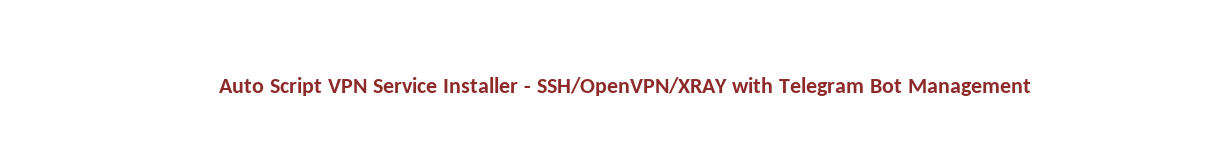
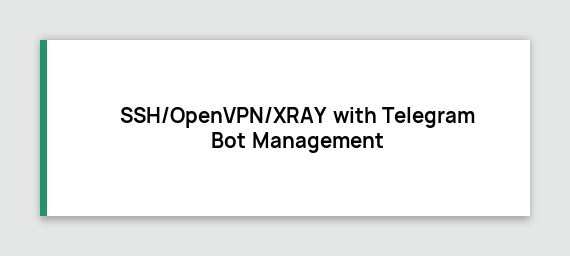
[219,77,531,96] Auto Script VPN Service Installer - -> (119, 117) none

